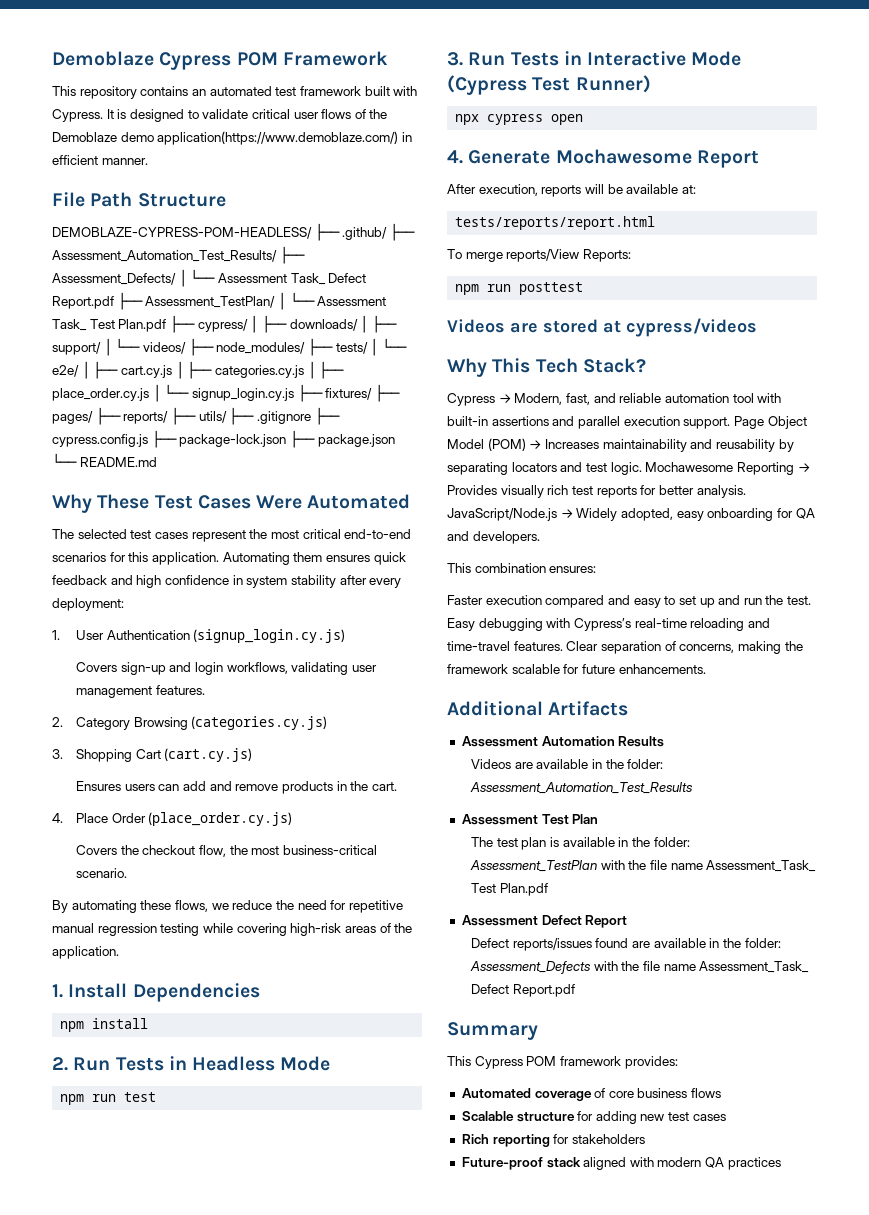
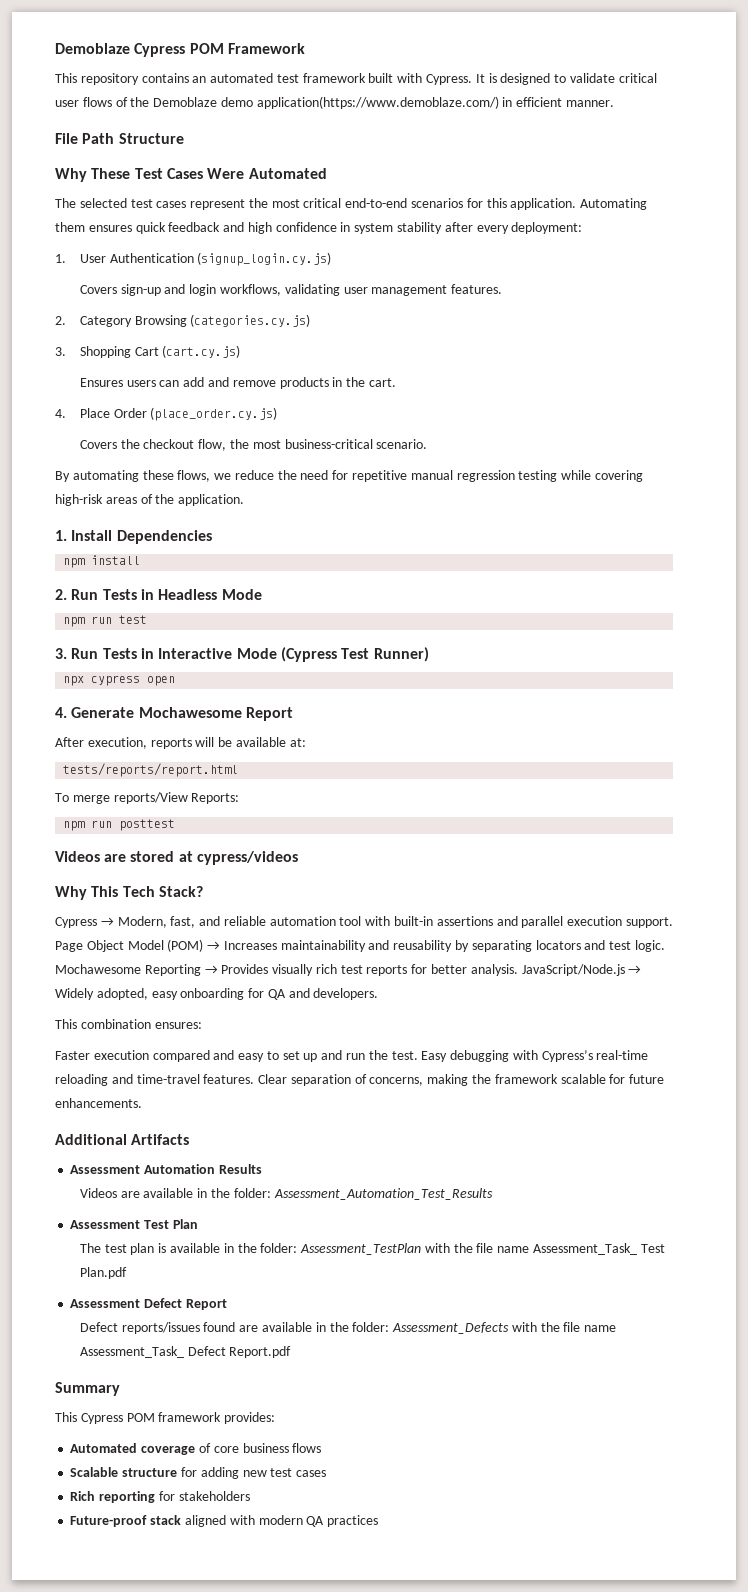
[52,223,415,241] [52,246,305,264] [52,269,367,287] [52,292,387,310] [52,315,397,333] [52,338,407,356] [52,361,345,379] [52,384,400,402] [52,407,340,425] [52,430,395,448] [52,453,157,467] // DEMOBLAZE-CYPRESS-POM-HEADLESS/ ├── .github/ ├── Assessment_Automation_Test_Results/ ├── Assessment_Defects/ │ └── Assessment Task_ Defect Report.pdf ├── Assessment_TestPlan/ │ └── Assessment Task_ Test Plan.pdf ├── cypress/ │ ├── downloads/ │ ├── support/ │ └── videos/ ├── node_modules/ ├── tests/ │ └── e2e/ │ ├── cart.cy.js │ ├── categories.cy.js │ ├── place_order.cy.js │ └── signup_login.cy.js ├── fixtures/ ├── pages/ ├── reports/ ├── utils/ ├── .gitignore ├── cypress.config.js ├── package-lock.json ├── package.json └── README.md -> (184, 138) none

